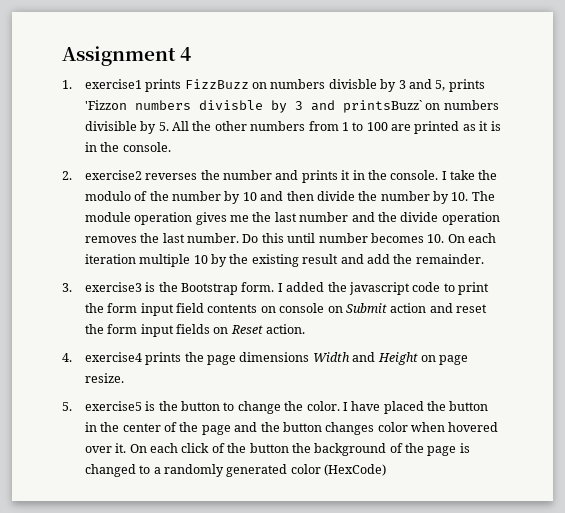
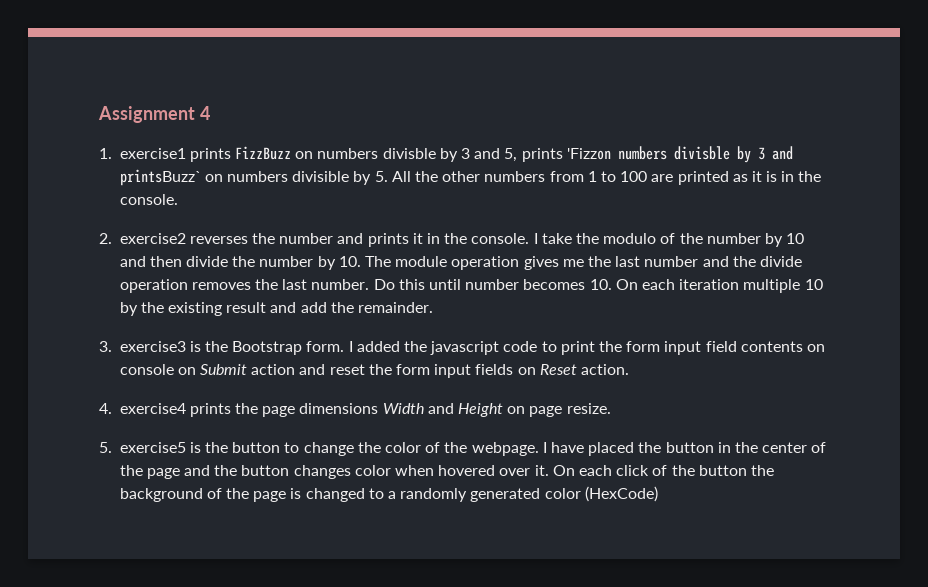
[306,401,340,411] color. -> [385,442,539,456] color of the webpage.

